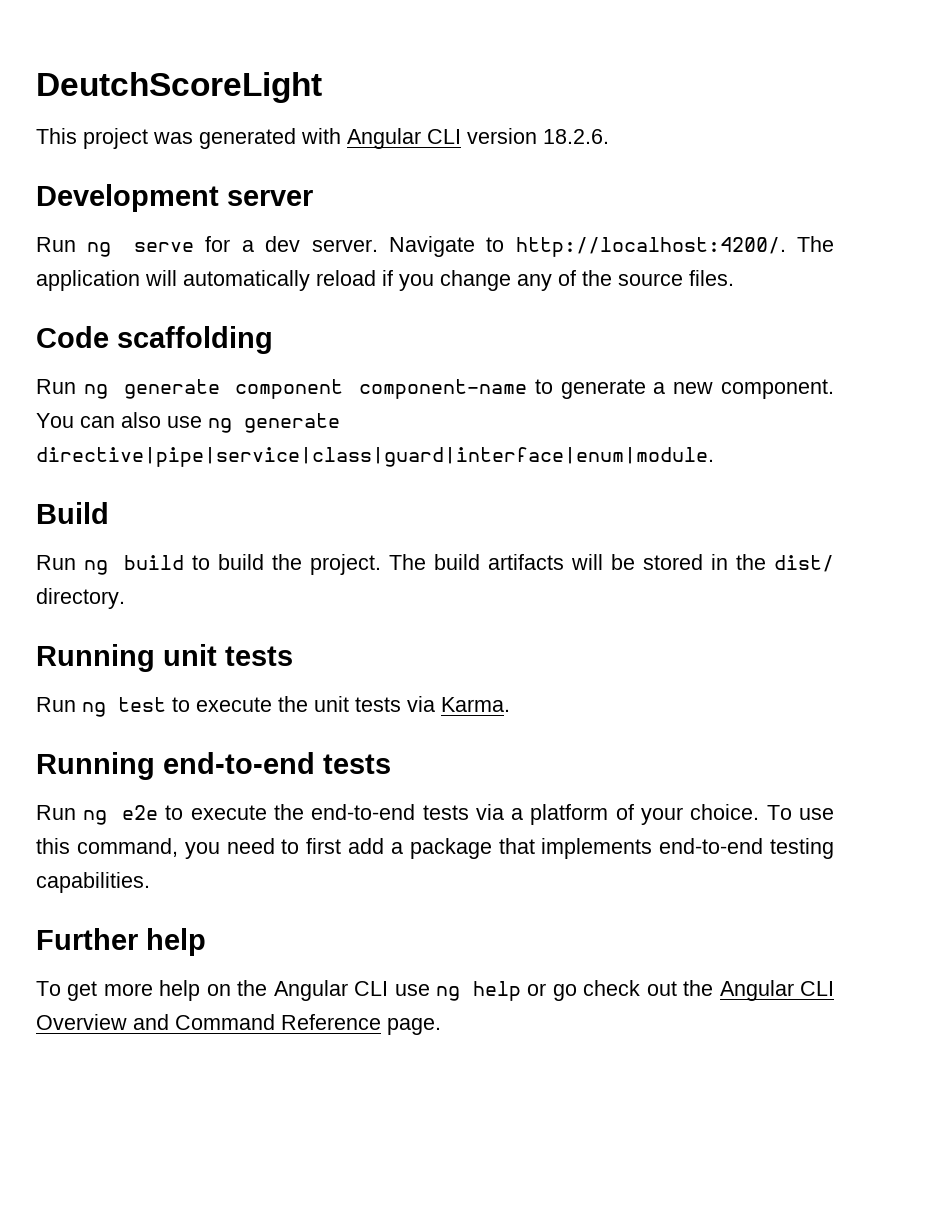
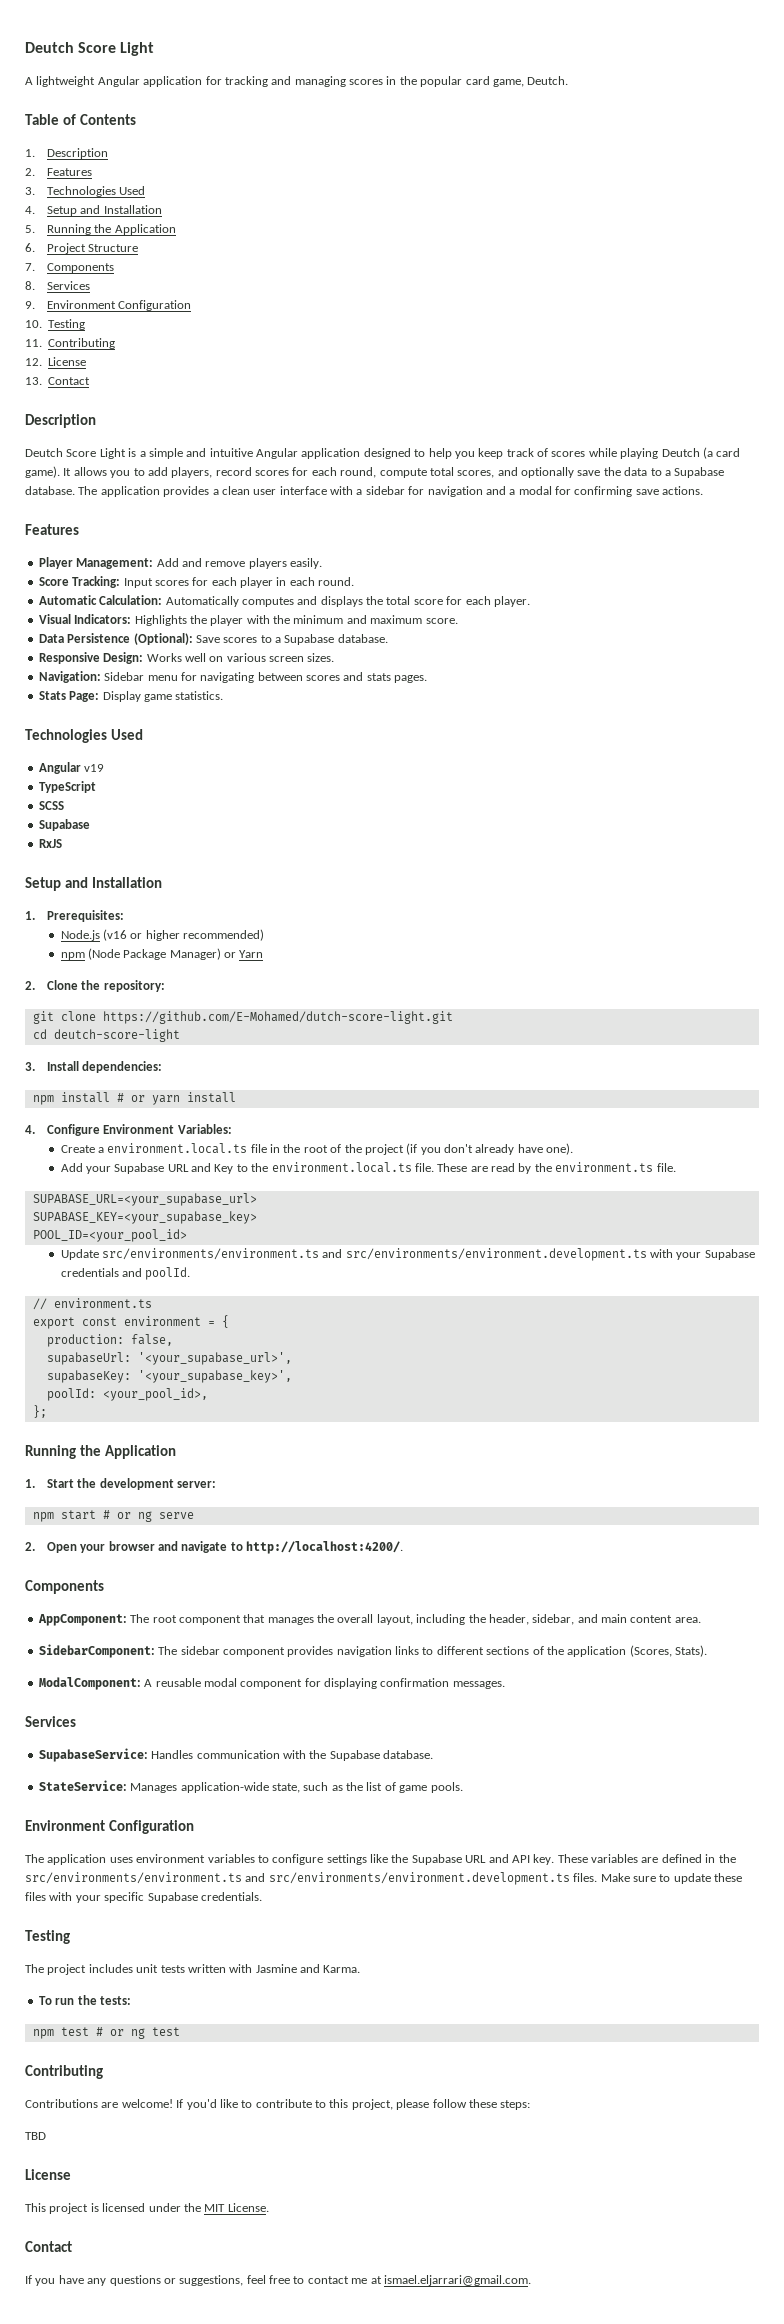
[36,72,322,103] [36,128,609,149] [36,184,313,212] [36,236,835,257] [36,270,734,291] [36,326,273,354] [36,379,835,399] [36,412,340,433] [36,447,714,467] [36,502,109,524] [36,554,834,575] [36,588,125,609] [36,644,293,672] [36,696,510,717] [36,752,391,780] [36,804,834,825] [36,838,834,859] [36,872,150,893] [36,928,206,956] [36,980,835,1001] [36,1014,441,1035] DeutchScoreLight // This project was generated with Angular CLI version 18.2.6. // Development server // Run ng serve for a dev server. Navigate to http://localhost:4200/. The application will automatically reload if you change any of the source files. // Code scaffolding // Run ng generate component component-name to generate a new component. You can also use ng generate directive|pipe|service|class|guard|interface|enum|module. // Build // Run ng build to build the project. The build artifacts will be stored in the dist/ directory. // Running unit tests // Run ng test to execute the unit tests via Karma. // Running end-to-end tests // Run ng e2e to execute the end-to-end tests via a platform of your choice. To use this command, you need to first add a package that implements end-to-end testing capabilities. // Further help // To get more help on the Angular CLI use ng help or go check out the Angular CLI Overview and Command Reference page. -> [25,42,155,56] [25,76,569,87] [25,114,136,125] [25,148,108,159] [25,168,92,176] [25,186,146,197] [25,205,162,216] [25,224,176,235] [25,243,139,254] [25,263,114,273] [25,281,90,290] [25,300,192,311] [25,319,86,330] [25,338,116,349] [25,357,87,366] [25,377,91,385] [25,414,96,428] [25,447,741,459] [25,466,725,478] [25,486,704,497] [25,524,79,535] [38,557,322,569] [38,576,355,588] [38,595,530,607] [38,614,458,626] [38,633,388,645] [38,652,335,664] [38,671,428,683] [38,691,224,702] [25,729,143,743] [38,762,105,774] [38,781,96,793] [38,801,64,810] [38,819,90,831] [38,839,62,848] [25,877,162,891] [25,910,124,922] [60,929,265,941] [60,948,264,960] [25,980,165,992] [32,1011,453,1024] [32,1029,180,1042] [25,1061,163,1073] [32,1092,236,1105] [25,1124,232,1136] [60,1143,574,1155] [60,1162,676,1174] [32,1193,257,1206] [32,1211,257,1224] [32,1229,187,1242] [60,1248,755,1261] [60,1267,191,1280] [32,1298,152,1310] [32,1315,229,1329] [46,1334,173,1347] [46,1352,292,1365] [46,1370,292,1383] [46,1388,208,1401] [32,1405,47,1418] [25,1445,176,1459] [25,1478,216,1490] [32,1510,194,1522] [25,1541,404,1554] [25,1580,104,1594] [37,1614,701,1626] [38,1644,707,1658] [38,1677,505,1690] [25,1716,76,1727] [38,1748,433,1762] [38,1780,463,1793] [25,1820,194,1834] [25,1854,736,1865] [25,1872,742,1885] [25,1892,262,1903] [25,1930,70,1944] [25,1964,361,1975] [38,1995,131,2005] [32,2027,180,2039] [25,2065,103,2079] [25,2099,531,2110] [25,2132,46,2140] [25,2169,71,2180] [25,2203,269,2214] [25,2241,72,2252] [25,2275,531,2286] Deutch Score Light // A lightweight Angular application for tracking and managing scores in the popular card game, Deutch. // Table of Contents // 1. Description // 2. Features // 3. Technologies Used // 4. Setup and Installation // 5. Running the Application // 6. Project Structure // 7. Components // 8. Services // 9. Environment Configuration // 10. Testing // 11. Contributing // 12. License // 13. Contact // Description // Deutch Score Light is a simple and intuitive Angular application designed to help you keep track of scores while playing Deutch (a card game). It allows you to add players, record scores for each round, compute total scores, and optionally save the data to a Supabase database. The application provides a clean user interface with a sidebar for navigation and a modal for confirming save actions. // Features // Player Management: Add and remove players easily. // Score Tracking: Input scores for each player in each round. // Automatic Calculation: Automatically computes and displays the total score for each player. // Visual Indicators: Highlights the player with the minimum and maximum score. // Data Persistence (Optional): Save scores to a Supabase database. // Responsive Design: Works well on various screen sizes. // Navigation: Sidebar menu for navigating between scores and stats pages. // Stats Page: Display game statistics. // Technologies Used // Angular v19 // TypeScript // SCSS // Supabase // RxJS // Setup and Installation // 1. Prerequisites: // Node.js (v16 or higher recommended) // npm (Node Package Manager) or Yarn // 2. Clone the repository: // git clone https://github.com/E-Mohamed/dutch-score-light.git // cd deutch-score-light // 3. Install dependencies: // npm install # or yarn install // 4. Configure Environment Variables: // Create a environment.local.ts file in the root of the project (if you don't already have one). // Add your Supabase URL and Key to the environment.local.ts file. These are read by the environment.ts file. // SUPABASE_URL=<your_supabase_url> // SUPABASE_KEY=<your_supabase_key> // POOL_ID=<your_pool_id> // Update src/environments/environment.ts and src/environments/environment.development.ts with your Supabase credentials and poolId. // // environment.ts // export const environment = { // production: false, // supabaseUrl: '<your_supabase_url>', // supabaseKey: '<your_supabase_key>', // poolId: <your_pool_id>, // }; // Running the Application // 1. Start the development server: // npm start # or ng serve // 2. Open your browser and navigate to http://localhost:4200/. // Components // AppComponent: The root component that manages the overall layout, including the header, sidebar, and main content area. // SidebarComponent: The sidebar component provides navigation links to different sections of the application (Scores, Stats). // ModalComponent: A reusable modal component for displaying confirmation messages. // Services // SupabaseService: Handles communication with the Supabase database. // StateService: Manages application-wide state, such as the list of game pools. // Environment Configuration // The application uses environment variables to configure settings like the Supabase URL and API key. These variables are defined in the src/environments/environment.ts and src/environments/environment.development.ts files. Make sure to update these files with your specific Supabase credentials. // Testing // The project includes unit tests written with Jasmine and Karma. // To run the tests: // npm test # or ng test // Contributing // Contributions are welcome! If you'd like to contribute to this project, please follow these steps: // TBD // License // This project is licensed under the MIT License. // Contact // If you have any questions or suggestions, feel free to contact me at ismael.eljarrari@gmail.com.

